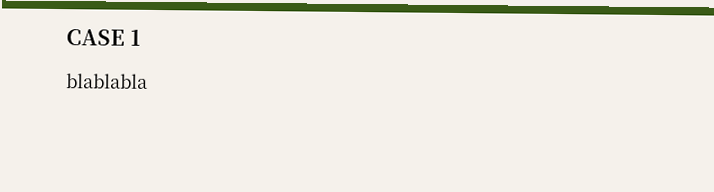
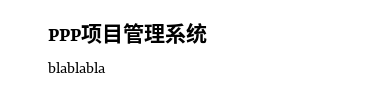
[66,29,141,46] CASE 1 -> [48,22,207,44] PPP项目管理系统

